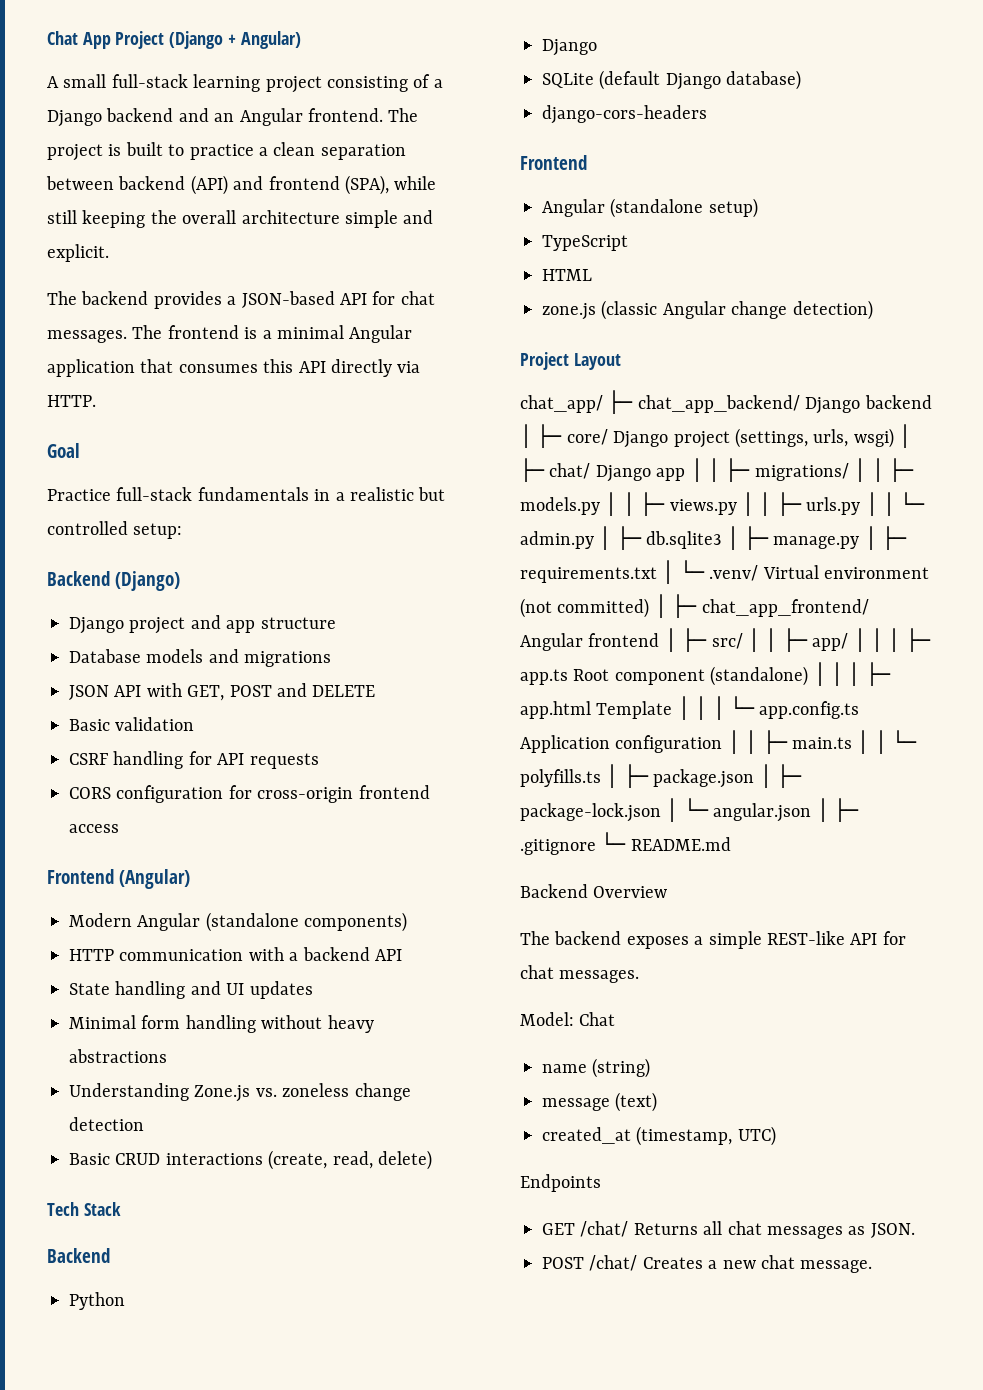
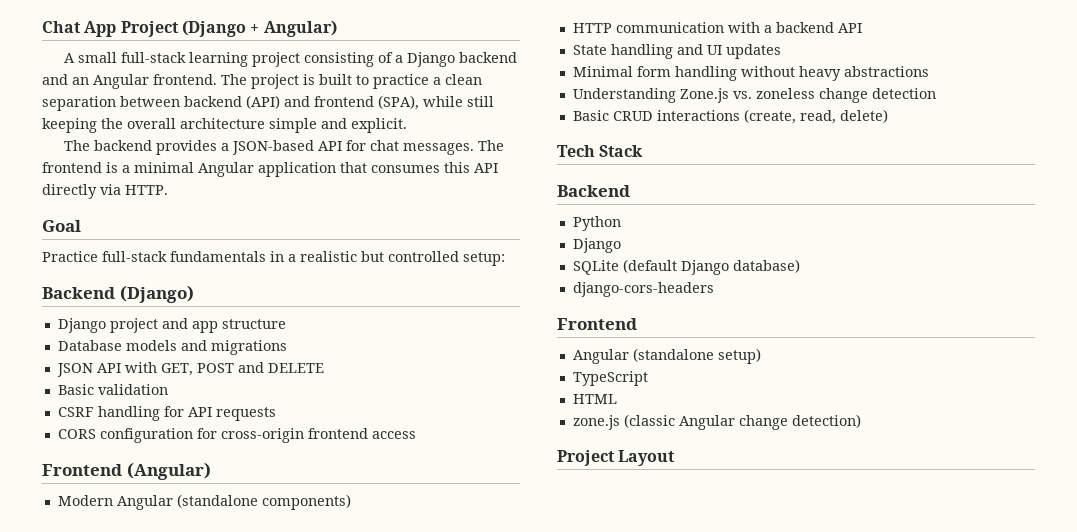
[520,390,932,414] [520,424,912,448] [520,458,914,482] [520,492,926,516] [520,526,908,550] [520,560,929,584] [520,594,869,618] [520,628,931,652] [520,662,891,686] [520,696,860,720] [520,730,918,754] [520,764,802,788] [520,798,859,822] [520,832,731,855] [520,884,668,898] [520,931,906,949] [520,965,640,983] [520,1012,616,1026] [542,1058,651,1078] [542,1092,658,1112] [542,1126,776,1146] [520,1174,601,1192] [542,1221,915,1239] [542,1255,873,1273] // chat_app/ ├─ chat_app_backend/ Django backend │ ├─ core/ Django project (settings, urls, wsgi) │ ├─ chat/ Django app │ │ ├─ migrations/ │ │ ├─ models.py │ │ ├─ views.py │ │ ├─ urls.py │ │ └─ admin.py │ ├─ db.sqlite3 │ ├─ manage.py │ ├─ requirements.txt │ └─ .venv/ Virtual environment (not committed) │ ├─ chat_app_frontend/ Angular frontend │ ├─ src/ │ │ ├─ app/ │ │ │ ├─ app.ts Root component (standalone) │ │ │ ├─ app.html Template │ │ │ └─ app.config.ts Application configuration │ │ ├─ main.ts │ │ └─ polyfills.ts │ ├─ package.json │ ├─ package-lock.json │ └─ angular.json │ ├─ .gitignore └─ README.md // Backend Overview // The backend exposes a simple REST-like API for chat messages. // Model: Chat // name (string) // message (text) // created_at (timestamp, UTC) // Endpoints // GET /chat/ Returns all chat messages as JSON. // POST /chat/ Creates a new chat message. -> (676, 458) none

